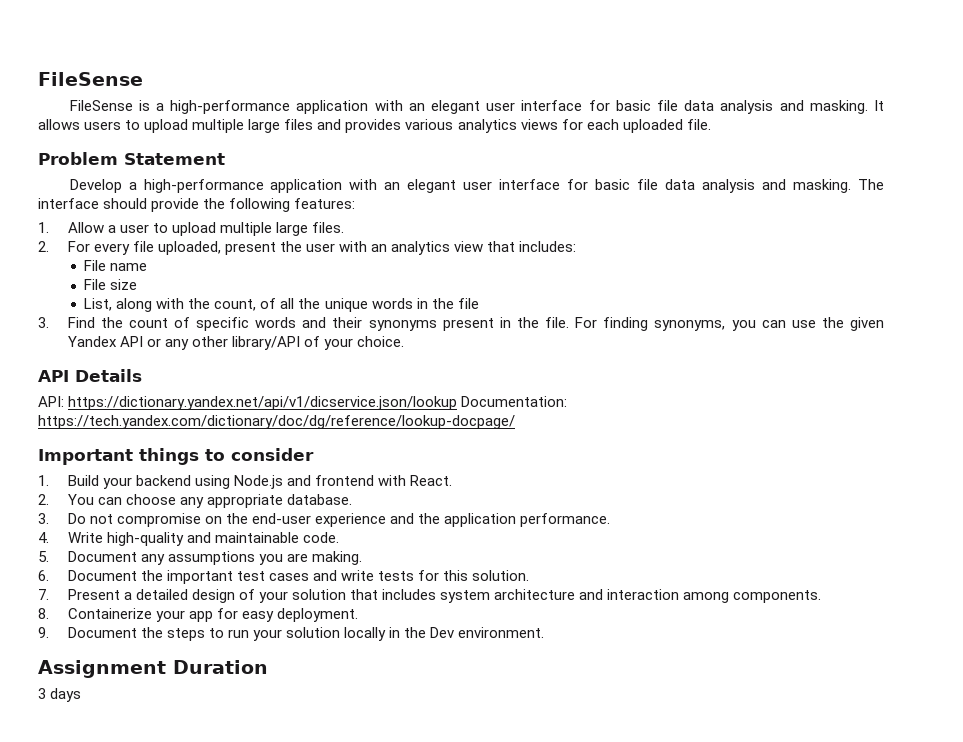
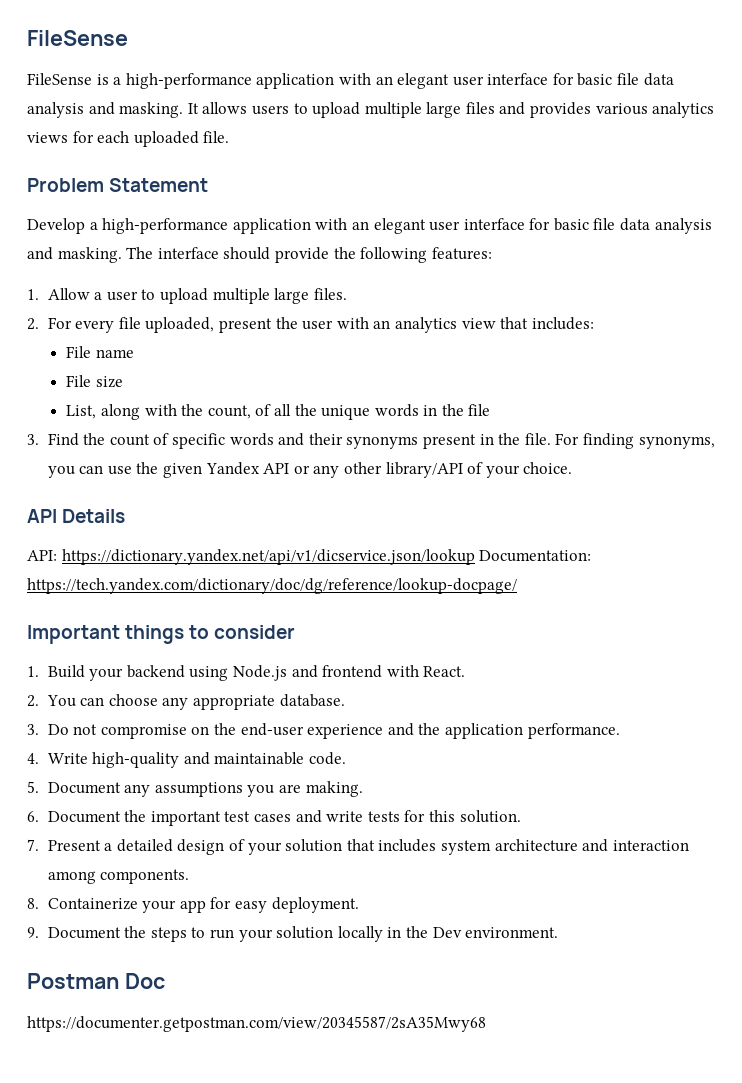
[38,660,268,678] [38,688,82,702] Assignment Duration // 3 days -> [27,973,165,989] [27,1016,486,1032] Postman Doc // https://documenter.getpostman.com/view/20345587/2sA35Mwy68

